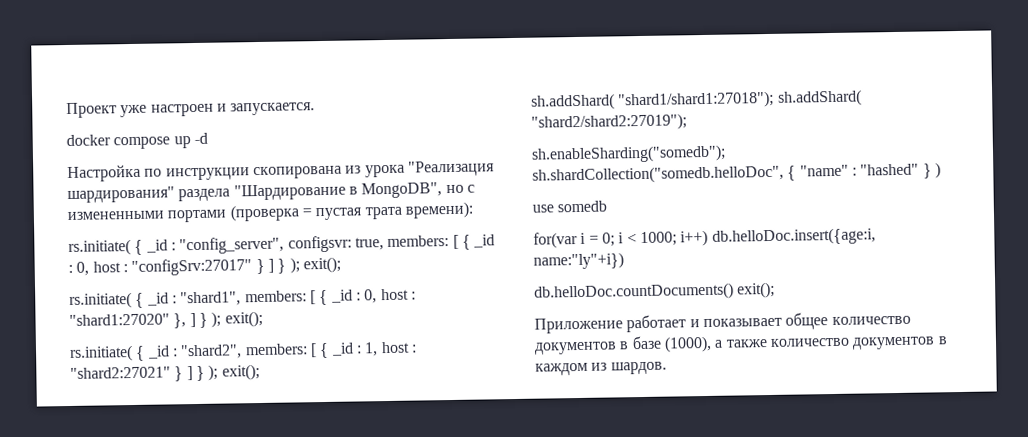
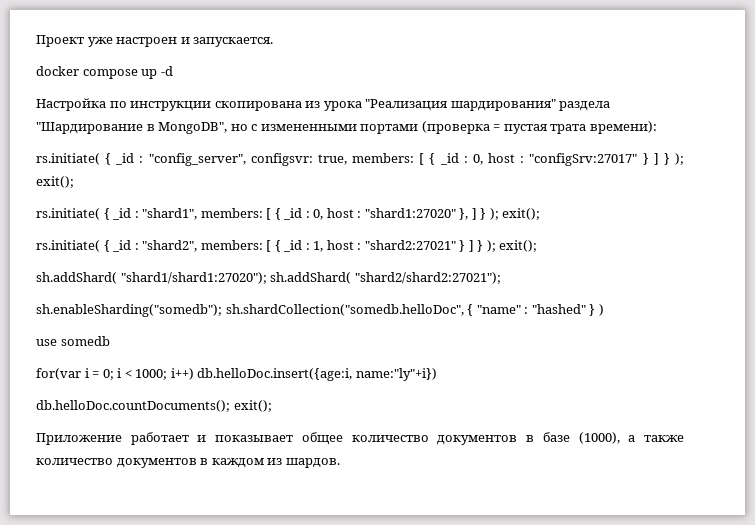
[618,89,862,110] [531,113,687,132] "shard1/shard1:27018"); sh.addShard( "shard2/shard2:27019"); -> [120,272,501,284] "shard1/shard1:27020"); sh.addShard( "shard2/shard2:27021");
[534,282,734,302] db.helloDoc.countDocuments() -> [36,400,230,412] db.helloDoc.countDocuments();

